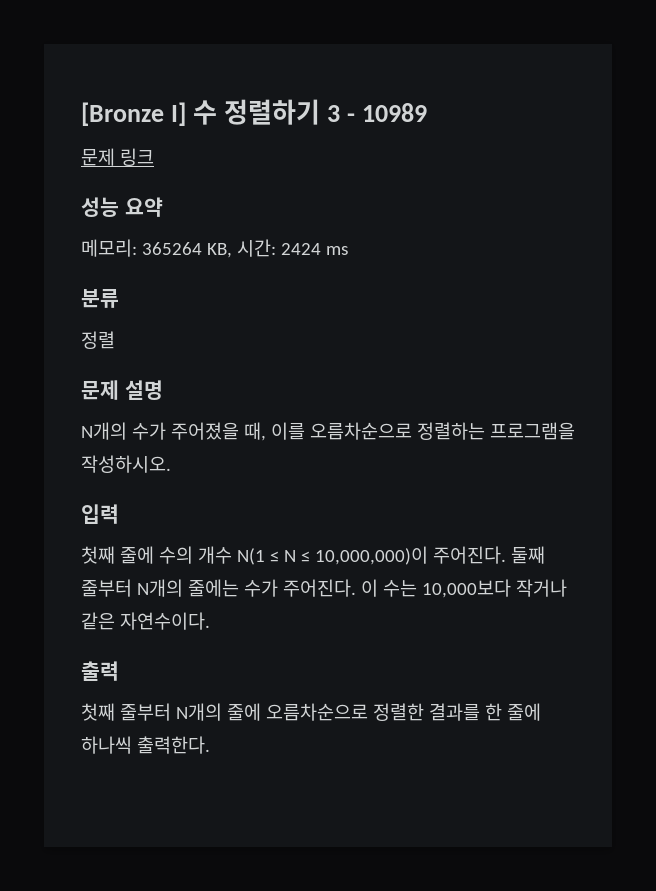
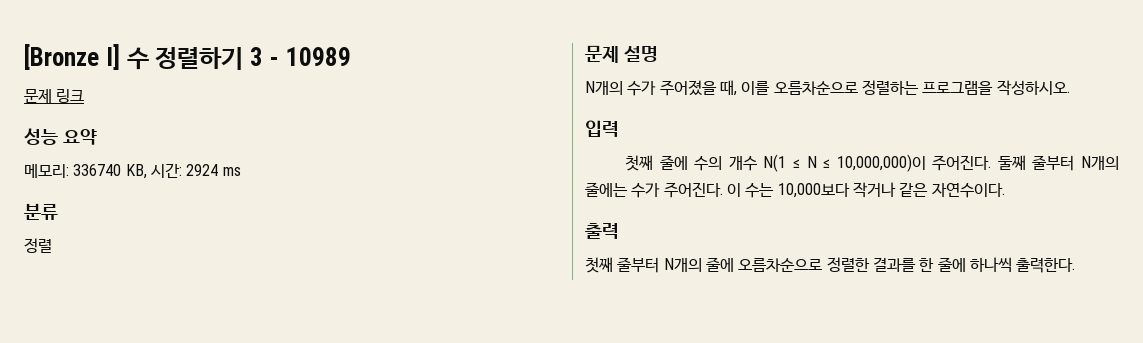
[141,242,202,255] 365264 -> [73,164,122,176] 336740
[280,243,321,255] 2424 -> [186,164,219,176] 2924

